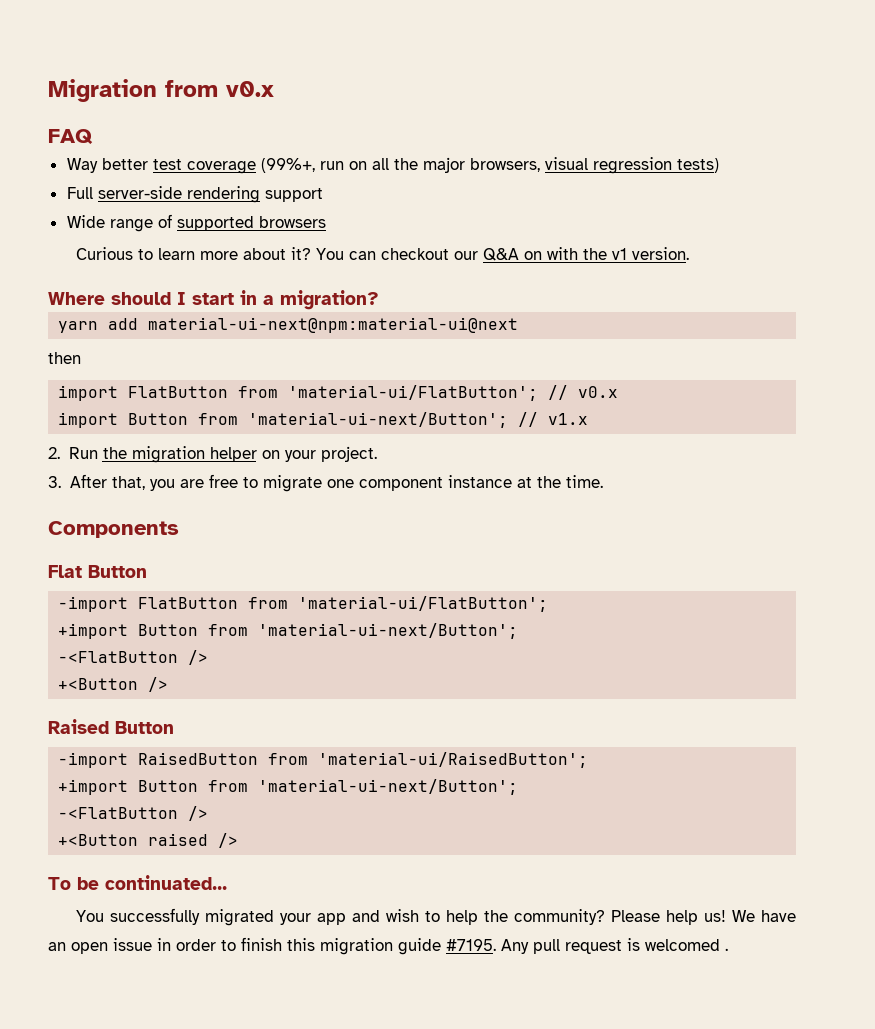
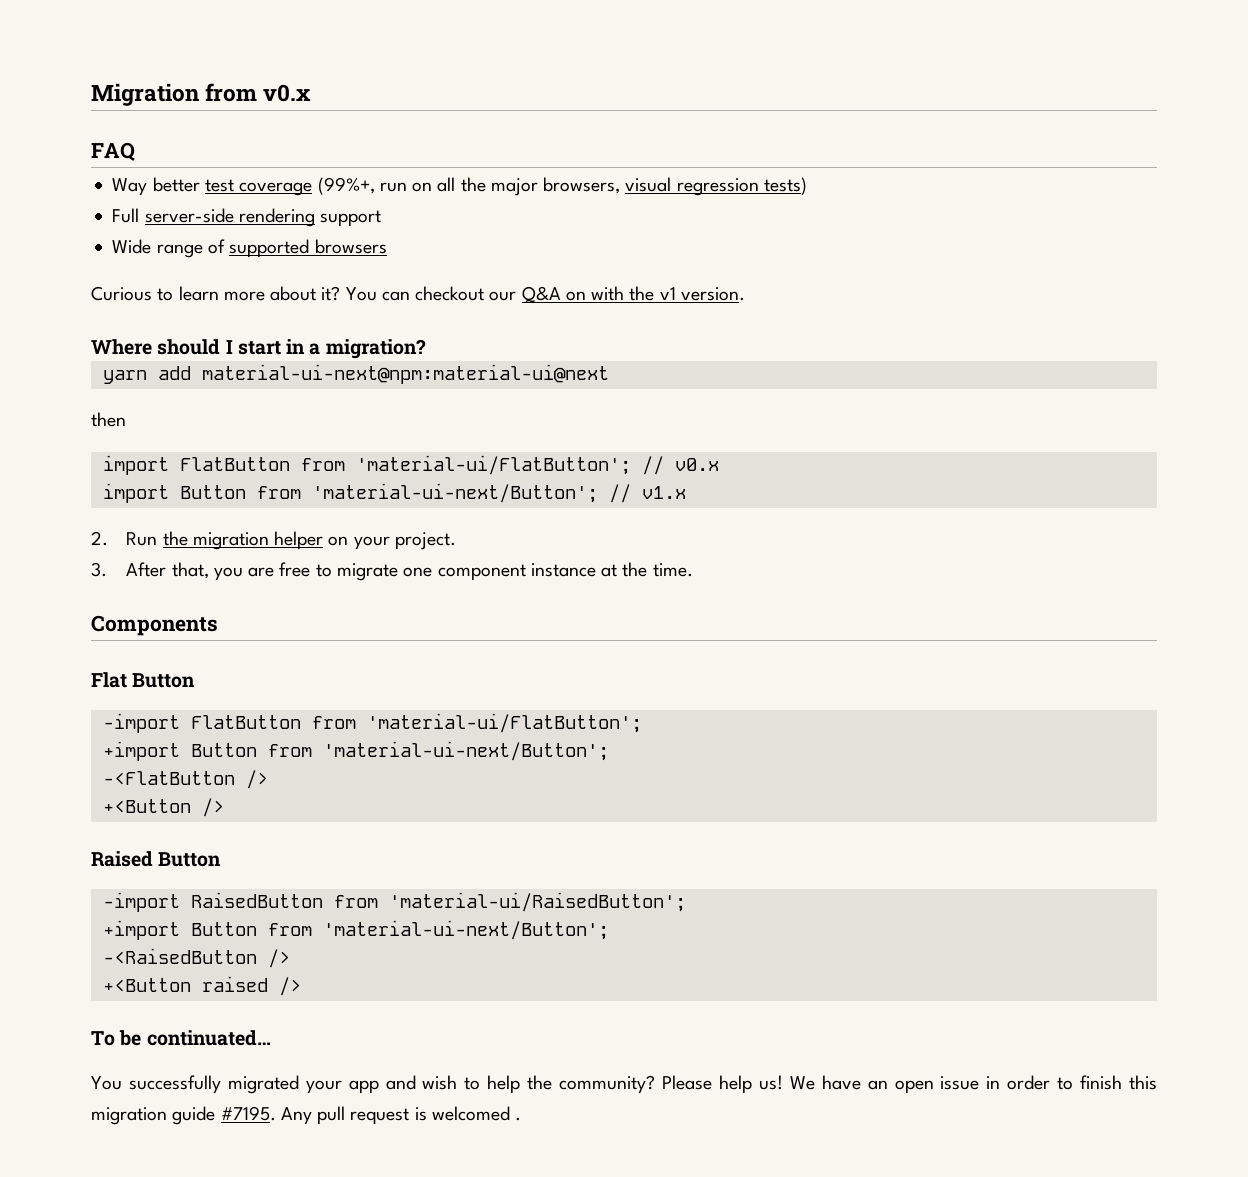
[58,807,179,819] -<FlatButton -> [102,948,257,964] -<RaisedButton

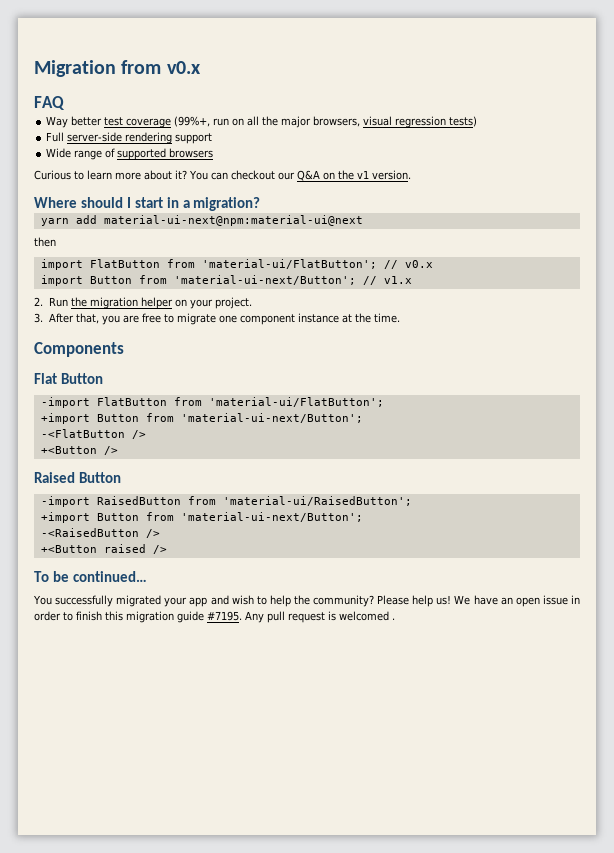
[591,286,625,301] with -> (335, 176) none
[146,1030,271,1046] continuated… -> [72,571,147,582] continued…

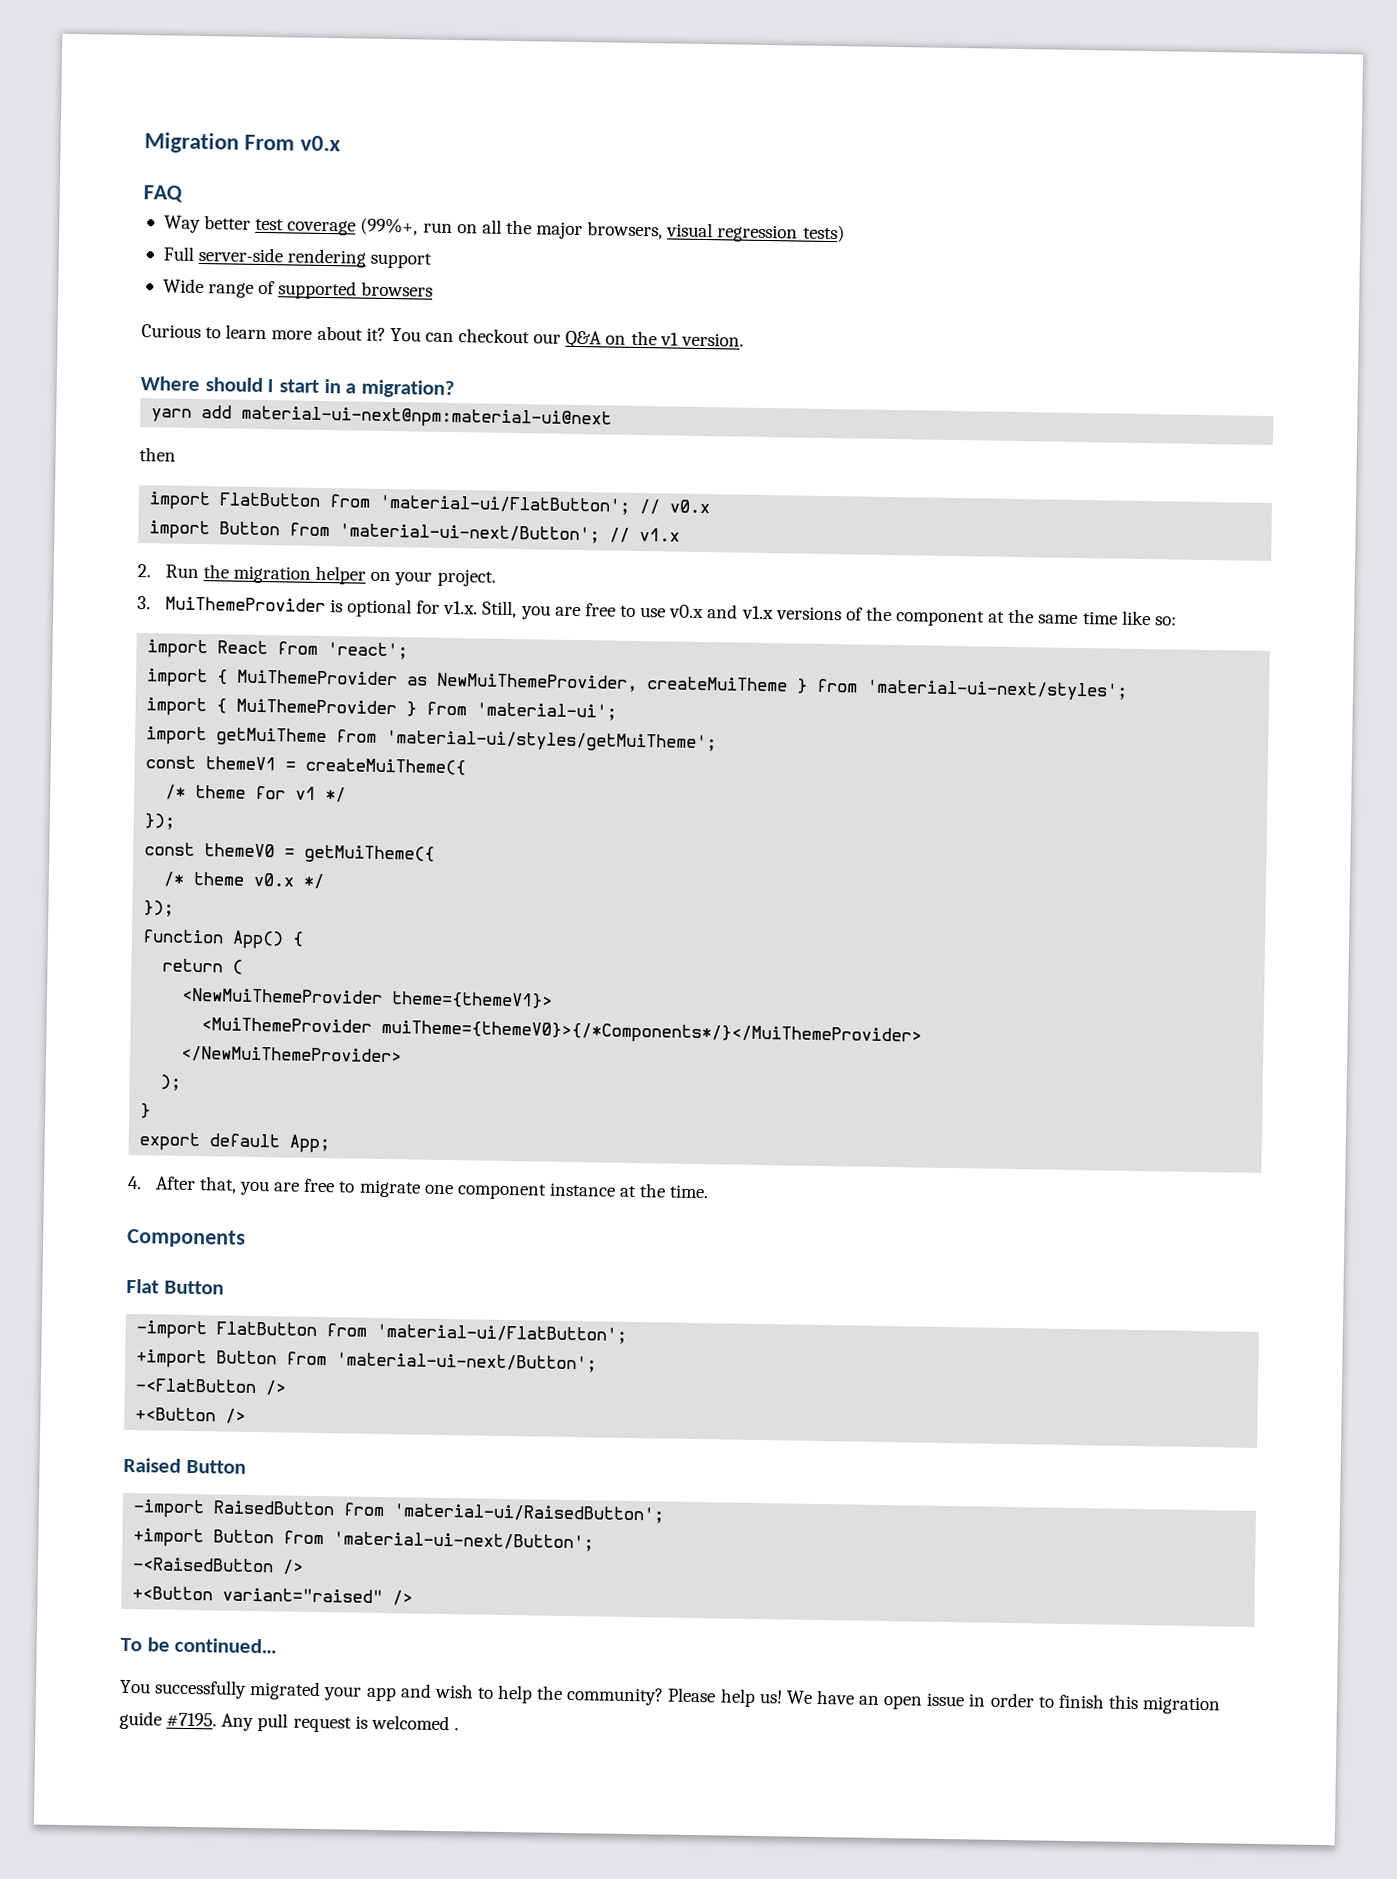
[121,60,162,74] from -> [244,134,296,151] From
(43, 318) none -> [164,596,1177,627] [147,639,409,660] [146,668,1129,701] [146,697,618,721] [146,726,718,753] [145,755,467,776] [165,784,347,803] [144,813,176,830] [144,842,436,864] [163,871,325,890] [143,900,175,917] [142,929,305,950] [162,958,244,975] [181,987,554,1009] [201,1017,923,1047] [181,1045,403,1065] [160,1074,182,1091] [140,1103,152,1119] [139,1132,331,1154] [127,1175,142,1190] MuiThemeProvider is optional for v1.x. Still, you are free to use v0.x and v1.x versions of the component at the same time like so: // import React from 'react'; // import { MuiThemeProvider as NewMuiThemeProvider, createMuiTheme } from 'material-ui-next/styles'; // import { MuiThemeProvider } from 'material-ui'; // import getMuiTheme from 'material-ui/styles/getMuiTheme'; // const themeV1 = createMuiTheme({ // /* theme for v1 */ // }); // const themeV0 = getMuiTheme({ // /* theme v0.x */ // }); // function App() { // return ( // <NewMuiThemeProvider theme={themeV1}> // <MuiThemeProvider muiTheme={themeV0}>{/*Components*/}</MuiThemeProvider> // </NewMuiThemeProvider> // ); // } // export default App; // 4.
[103,544,146,553] raised -> [222,1587,384,1604] variant="raised"

